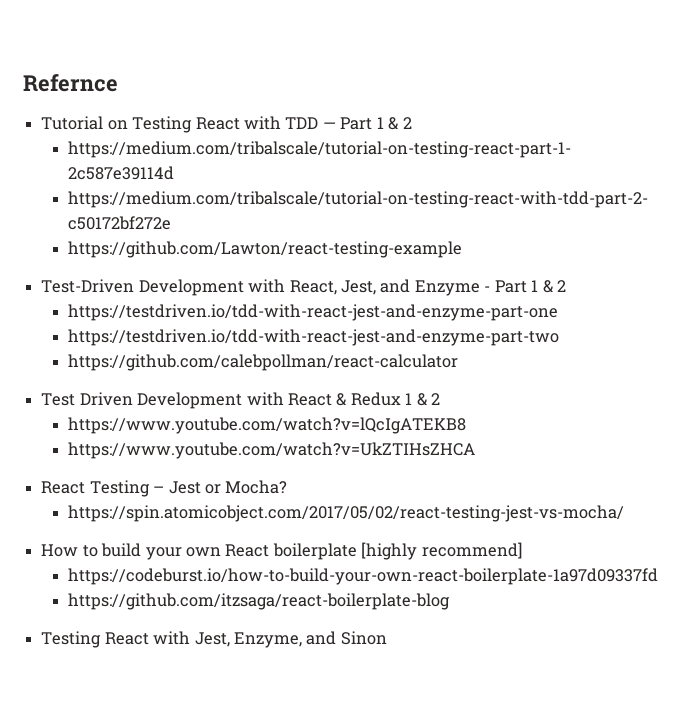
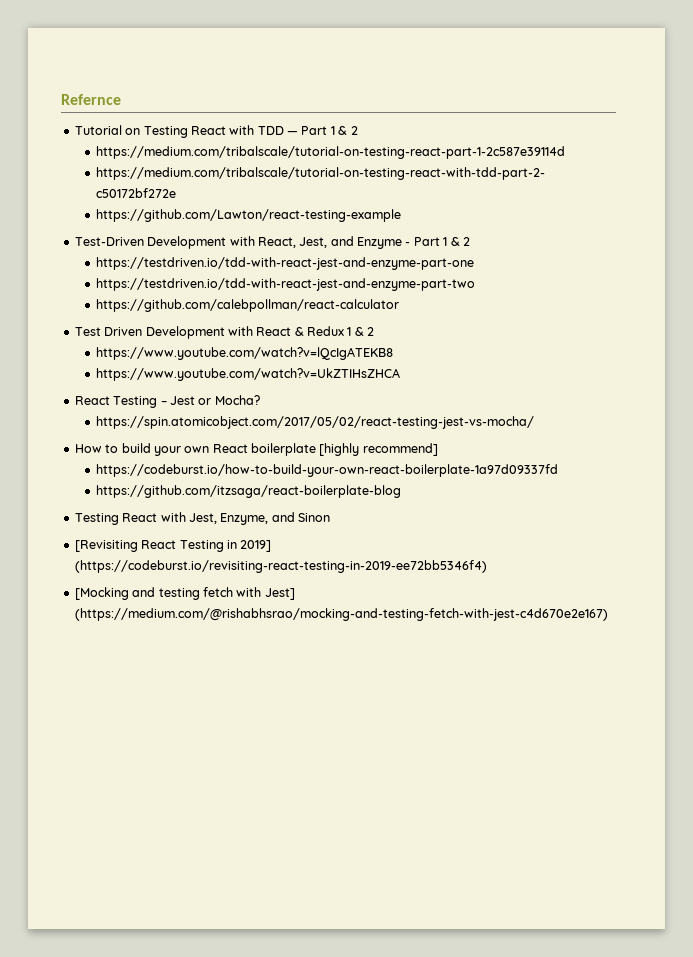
(387, 638) none -> [74,540,272,552] [74,560,487,573] [74,587,295,600] [74,608,608,621] // [Revisiting React Testing in 2019] (https://codeburst.io/revisiting-react-testing-in-2019-ee72bb5346f4) // [Mocking and testing fetch with Jest] (https://medium.com/@rishabhsrao/mocking-and-testing-fetch-with-jest-c4d670e2e167)

